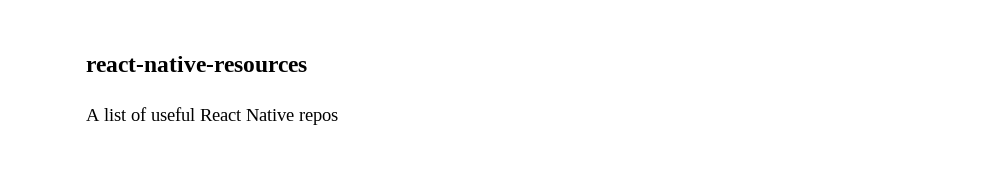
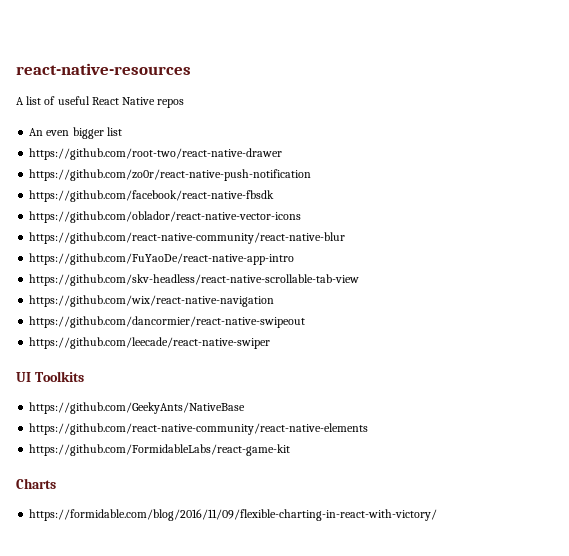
(338, 118) none -> [29,127,122,139] [29,148,283,160] [29,169,312,181] [29,190,275,202] [29,211,302,223] [29,232,346,244] [29,253,295,265] [29,274,360,286] [29,295,275,307] [29,316,306,328] [29,337,271,349] [16,371,84,382] [29,402,246,414] [29,423,369,435] [29,444,291,456] [16,478,56,489] [29,509,438,521] // An even bigger list // https://github.com/root-two/react-native-drawer // https://github.com/zo0r/react-native-push-notification // https://github.com/facebook/react-native-fbsdk // https://github.com/oblador/react-native-vector-icons // https://github.com/react-native-community/react-native-blur // https://github.com/FuYaoDe/react-native-app-intro // https://github.com/skv-headless/react-native-scrollable-tab-view // https://github.com/wix/react-native-navigation // https://github.com/dancormier/react-native-swipeout // https://github.com/leecade/react-native-swiper // UI Toolkits // https://github.com/GeekyAnts/NativeBase // https://github.com/react-native-community/react-native-elements // https://github.com/FormidableLabs/react-game-kit // Charts // https://formidable.com/blog/2016/11/09/flexible-charting-in-react-with-victory/

